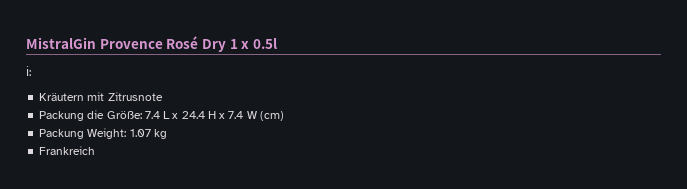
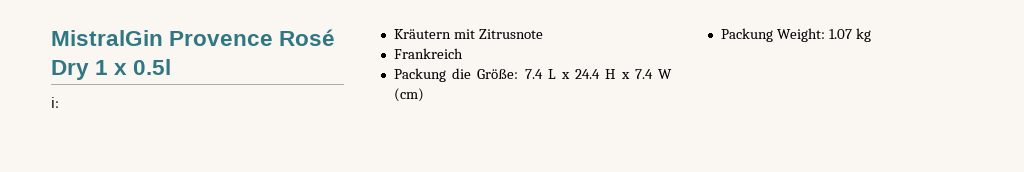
(163, 96) none -> [393,48,463,59] // Frankreich
[39,146,96,155] // Frankreich -> (871, 35) none

